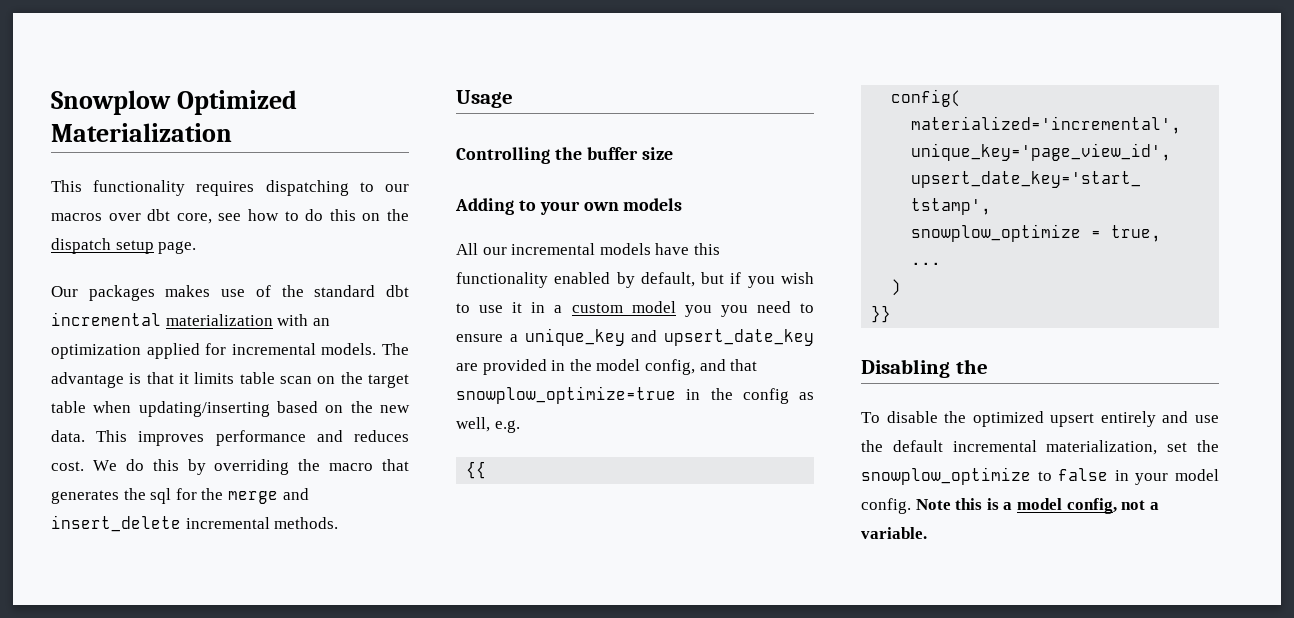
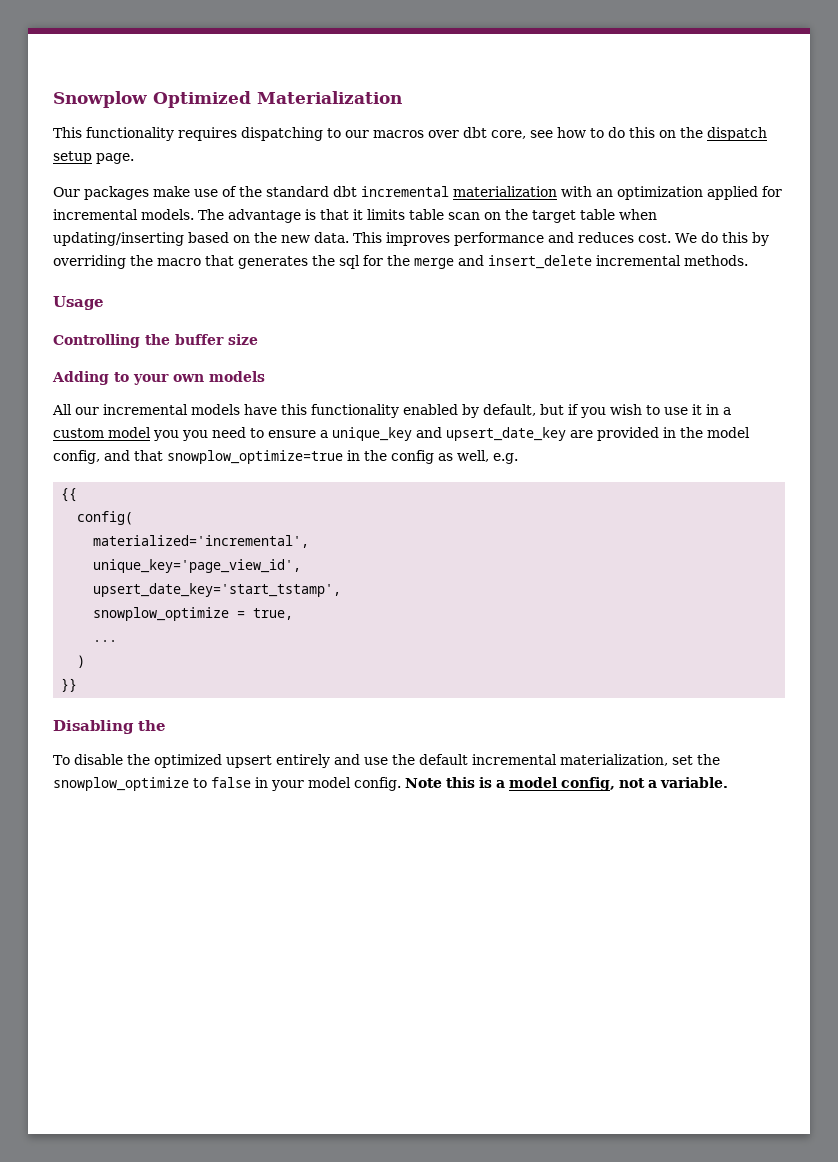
[165,285,211,297] makes -> [153,186,190,197] make

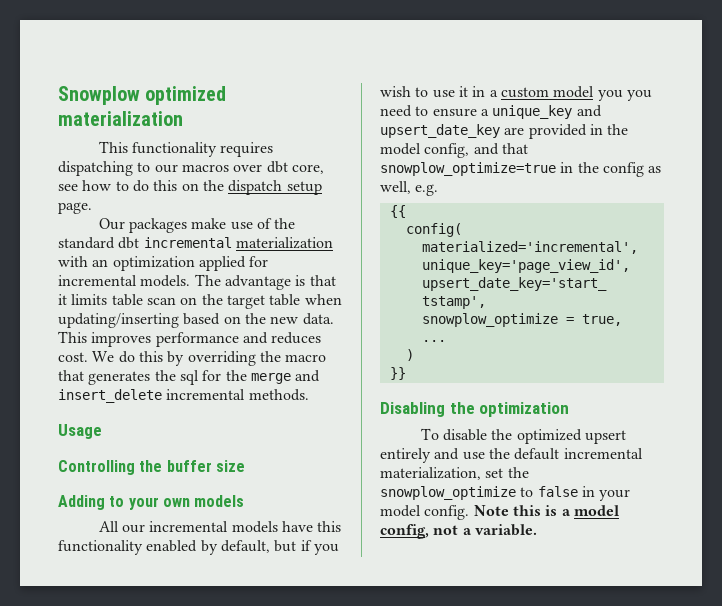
[153,91,402,108] Optimized Materialization -> [145,86,227,105] [58,111,183,126] optimized materialization
(166, 725) none -> [479,402,570,417] optimization

